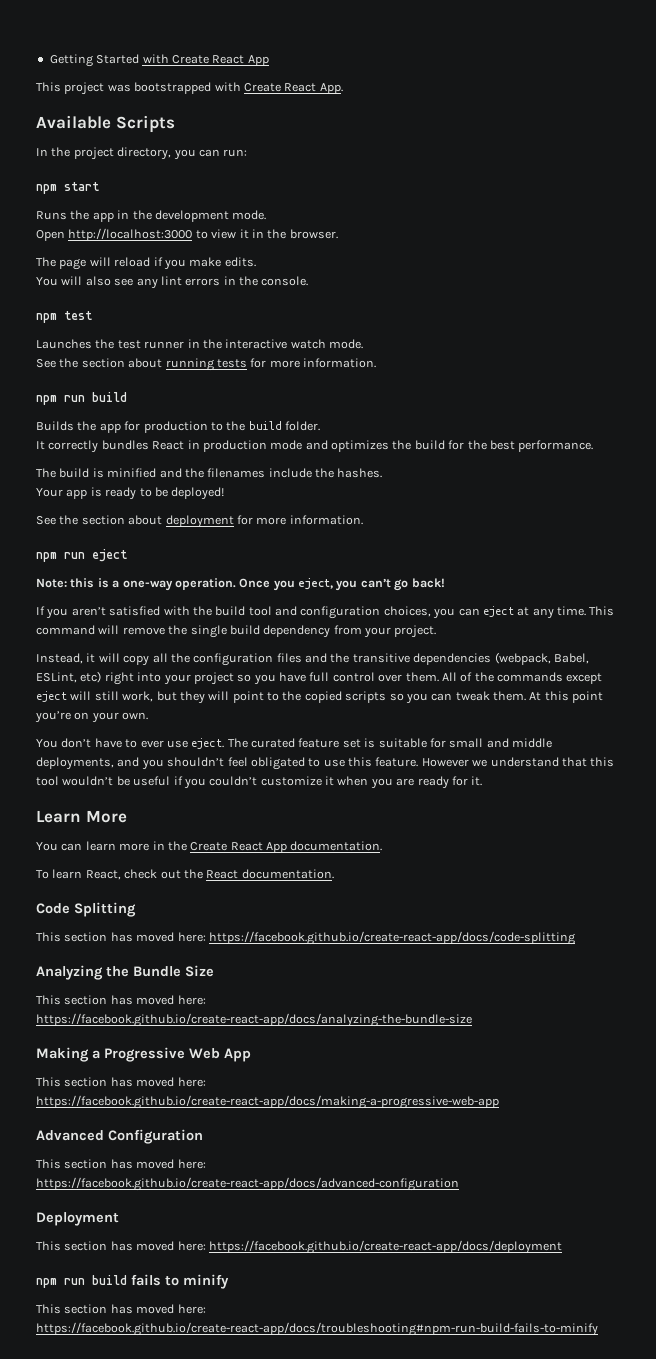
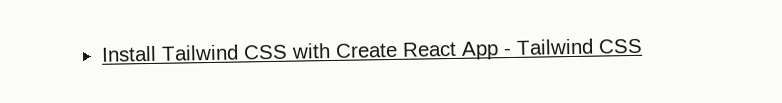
[49,54,140,67] Getting Started -> [100,44,288,62] Install Tailwind CSS
[36,82,343,95] [36,115,175,133] [36,147,248,160] [36,182,99,194] [36,210,267,222] [36,228,338,241] [36,257,256,270] [36,276,309,289] [36,311,92,323] [36,339,363,349] [36,358,376,371] [36,392,127,405] [36,421,320,433] [36,440,594,453] [36,468,383,478] [36,487,225,500] [36,515,363,528] [36,549,127,562] [36,578,445,591] [36,606,615,619] [36,625,437,638] [36,652,589,666] [36,671,603,685] [36,691,604,704] [35,711,149,723] [36,738,552,749] [36,757,615,770] [36,776,483,789] [36,810,127,823] [36,841,383,853] [36,869,334,880] [36,902,136,917] [36,931,575,945] [36,965,214,980] [36,995,206,1005] [36,1013,472,1027] [36,1047,251,1062] [36,1077,206,1087] [36,1095,499,1109] [36,1129,203,1144] [36,1159,206,1169] [36,1177,459,1191] [36,1212,119,1226] [36,1240,562,1254] [36,1274,229,1289] [36,1304,206,1314] [36,1322,598,1336] // This project was bootstrapped with Create React App. // Available Scripts // In the project directory, you can run: // npm start // Runs the app in the development mode. // Open http://localhost:3000 to view it in the browser. // The page will reload if you make edits. // You will also see any lint errors in the console. // npm test // Launches the test runner in the interactive watch mode. // See the section about running tests for more information. // npm run build // Builds the app for production to the build folder. // It correctly bundles React in production mode and optimizes the build for the best performance. // The build is minified and the filenames include the hashes. // Your app is ready to be deployed! // See the section about deployment for more information. // npm run eject // Note: this is a one-way operation. Once you eject, you can’t go back! // If you aren’t satisfied with the build tool and configuration choices, you can eject at any time. This command will remove the single build dependency from your project. // Instead, it will copy all the configuration files and the transitive dependencies (webpack, Babel, ESLint, etc) right into your project so you have full control over them. All of the commands except eject will still work, but they will point to the copied scripts so you can tweak them. At this point you’re on your own. // You don’t have to ever use eject. The curated feature set is suitable for small and middle deployments, and you shouldn’t feel obligated to use this feature. However we understand that this tool wouldn’t be useful if you couldn’t customize it when you are ready for it. // Learn More // You can learn more in the Create React App documentation. // To learn React, check out the React documentation. // Code Splitting // This section has moved here: https://facebook.github.io/create-react-app/docs/code-splitting // Analyzing the Bundle Size // This section has moved here: https://facebook.github.io/create-react-app/docs/analyzing-the-bundle-size // Making a Progressive Web App // This section has moved here: https://facebook.github.io/create-react-app/docs/making-a-progressive-web-app // Advanced Configuration // This section has moved here: https://facebook.github.io/create-react-app/docs/advanced-configuration // Deployment // This section has moved here: https://facebook.github.io/create-react-app/docs/deployment // npm run build fails to minify // This section has moved here: https://facebook.github.io/create-react-app/docs/troubleshooting#npm-run-build-fails-to-minify -> [502,38,643,56] - Tailwind CSS

